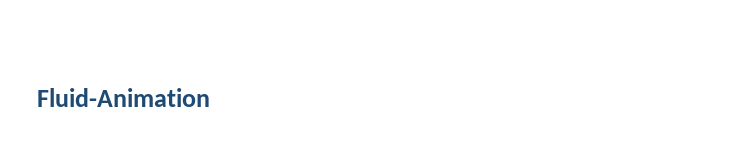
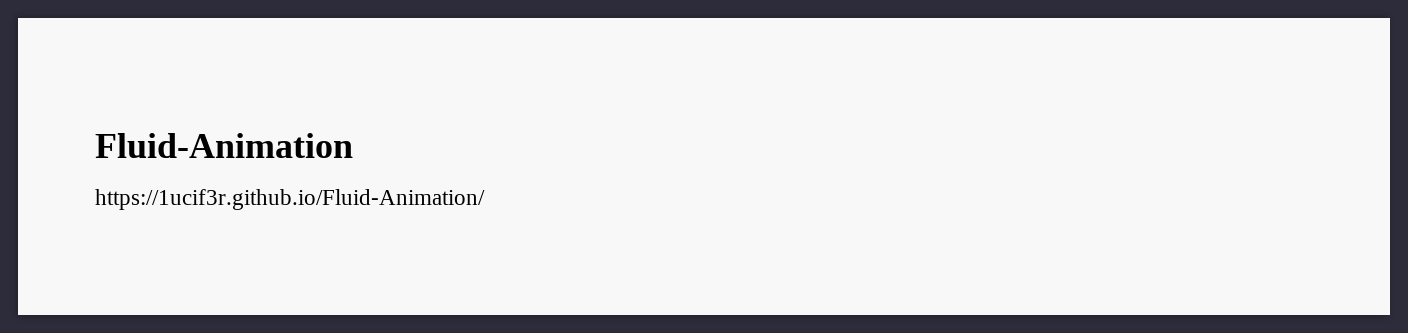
(210, 97) none -> [95,189,485,210] // https://1ucif3r.github.io/Fluid-Animation/

